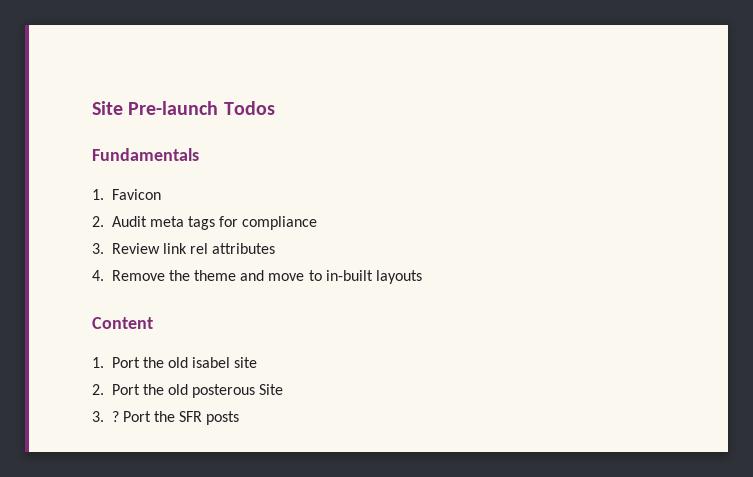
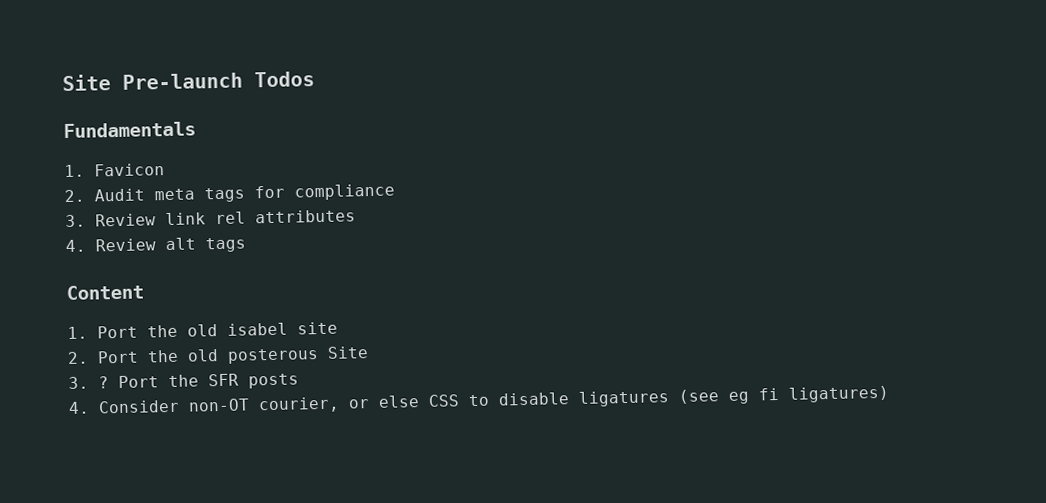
[111,270,423,284] Remove the theme and move to in-built layouts -> [95,237,247,253] Review alt tags
(240, 418) none -> [68,385,891,414] // 4. Consider non-OT courier, or else CSS to disable ligatures (see eg fi ligatures)

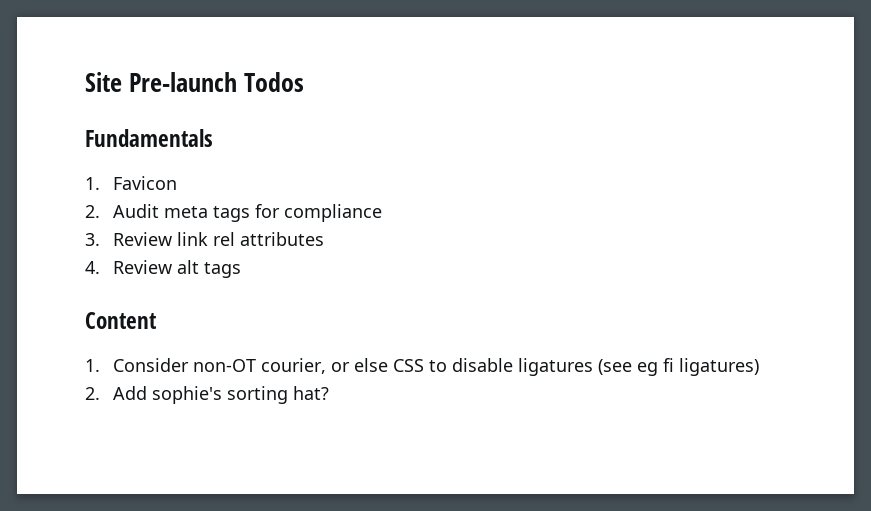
[97,321,339,339] [67,346,370,364] [68,373,300,389] [68,401,90,414] Port the old isabel site // 2. Port the old posterous Site // 3. ? Port the SFR posts // 4. -> (100, 365) none
(891, 394) none -> [85,386,329,404] // 2. Add sophie's sorting hat?

